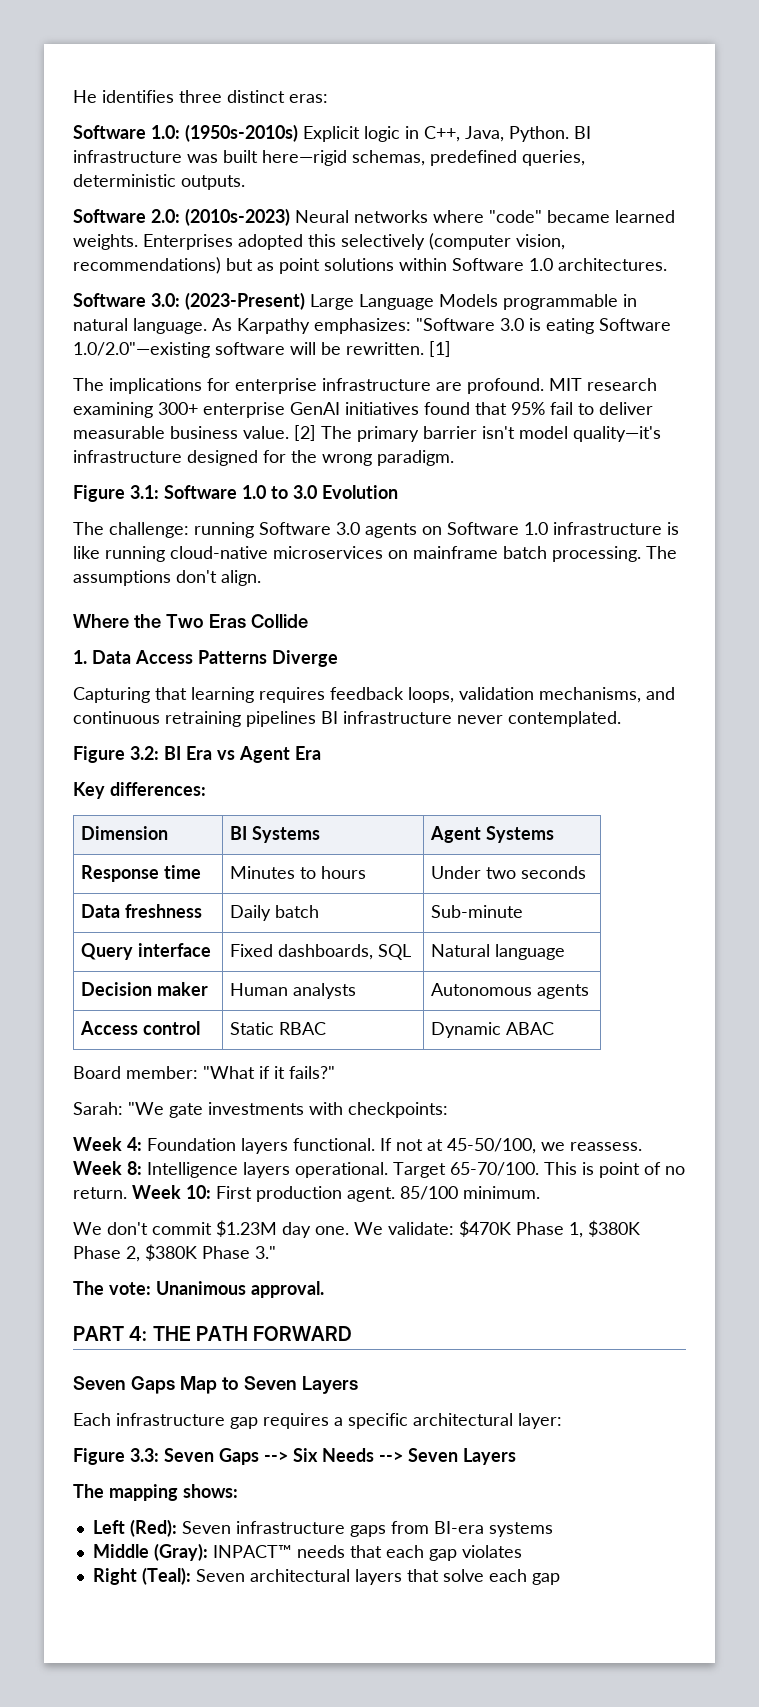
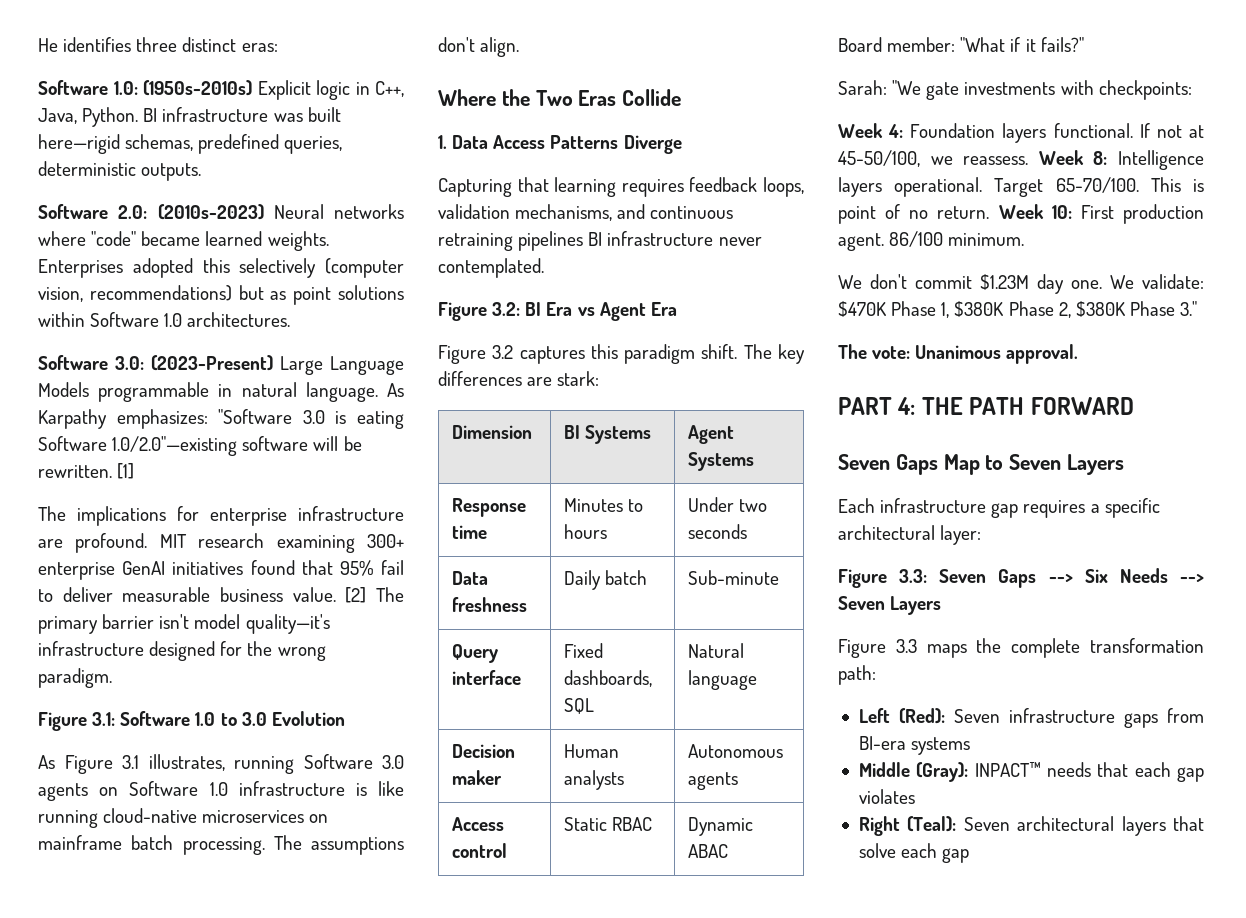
[73,522,189,538] The challenge: -> [38,754,225,774] As Figure 3.1 illustrates,
[73,782,206,799] Key differences: -> [438,344,805,364] [438,371,600,386] Figure 3.2 captures this paradigm shift. The key differences are stark:
[400,1186,458,1200] 85/100 -> [889,231,944,247] 86/100
[73,1484,238,1501] The mapping shows: -> [838,638,1204,658] [838,665,876,685] Figure 3.3 maps the complete transformation path:

